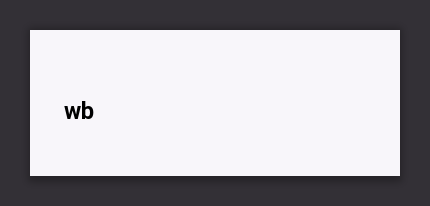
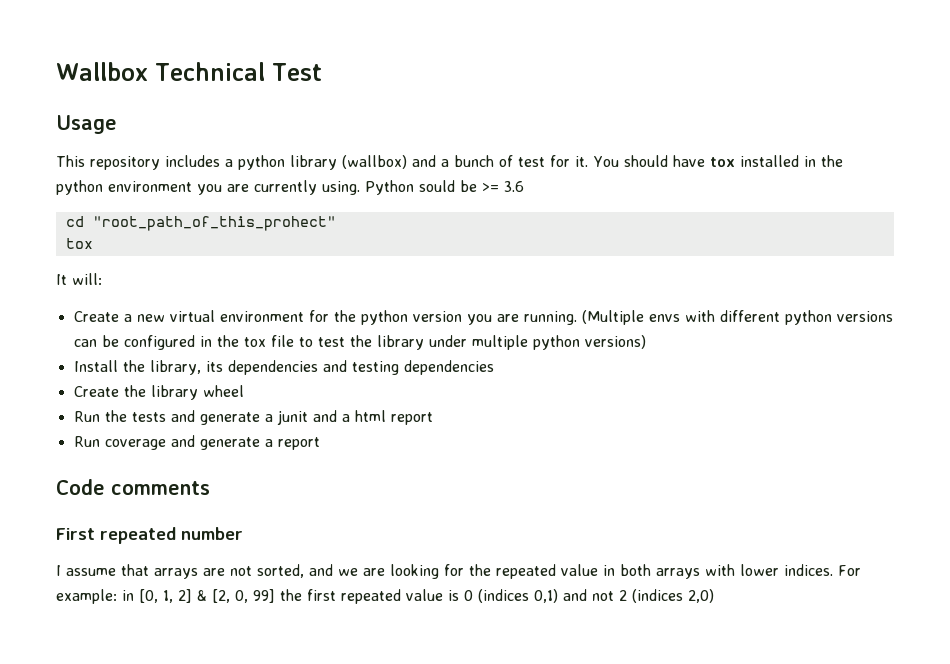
[64,101,94,119] wb -> [56,62,322,81] [56,115,117,134] [56,155,843,170] [56,180,524,195] [65,216,336,231] [65,238,93,249] [56,273,102,285] [73,310,893,325] [73,335,646,350] [73,360,494,375] [73,385,244,400] [73,410,433,425] [73,435,320,450] [56,479,210,495] [56,527,243,544] [56,564,861,579] [56,589,714,604] Wallbox Technical Test // Usage // This repository includes a python library (wallbox) and a bunch of test for it. You should have tox installed in the python environment you are currently using. Python sould be >= 3.6 // cd "root_path_of_this_prohect" // tox // It will: // Create a new virtual environment for the python version you are running. (Multiple envs with different python versions can be configured in the tox file to test the library under multiple python versions) // Install the library, its dependencies and testing dependencies // Create the library wheel // Run the tests and generate a junit and a html report // Run coverage and generate a report // Code comments // First repeated number // I assume that arrays are not sorted, and we are looking for the repeated value in both arrays with lower indices. For example: in [0, 1, 2] & [2, 0, 99] the first repeated value is 0 (indices 0,1) and not 2 (indices 2,0)

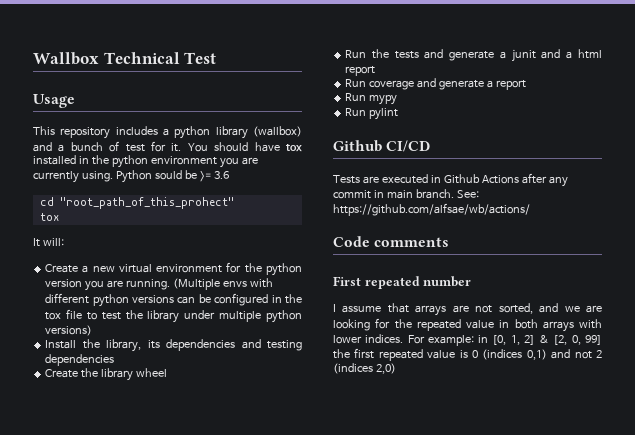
(320, 443) none -> [345,93,398,105] [345,108,399,120] [333,140,431,152] [333,173,568,187] [333,189,479,199] [333,203,530,216] // Run mypy // Run pylint // Github CI/CD // Tests are executed in Github Actions after any commit in main branch. See: https://github.com/alfsae/wb/actions/

